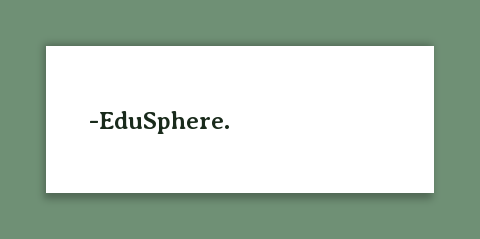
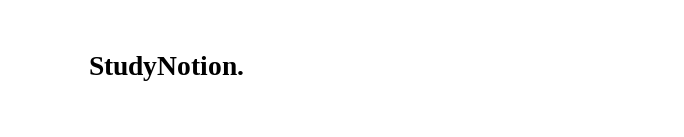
[89,111,230,134] -EduSphere. -> [89,56,244,81] StudyNotion.

